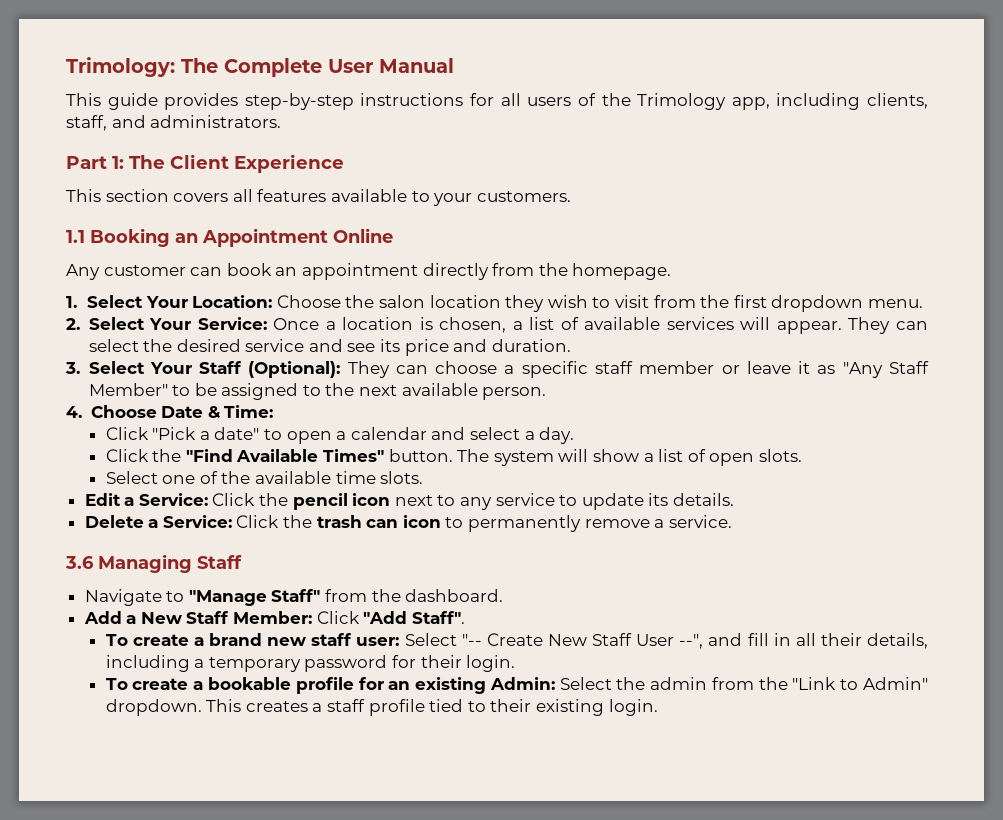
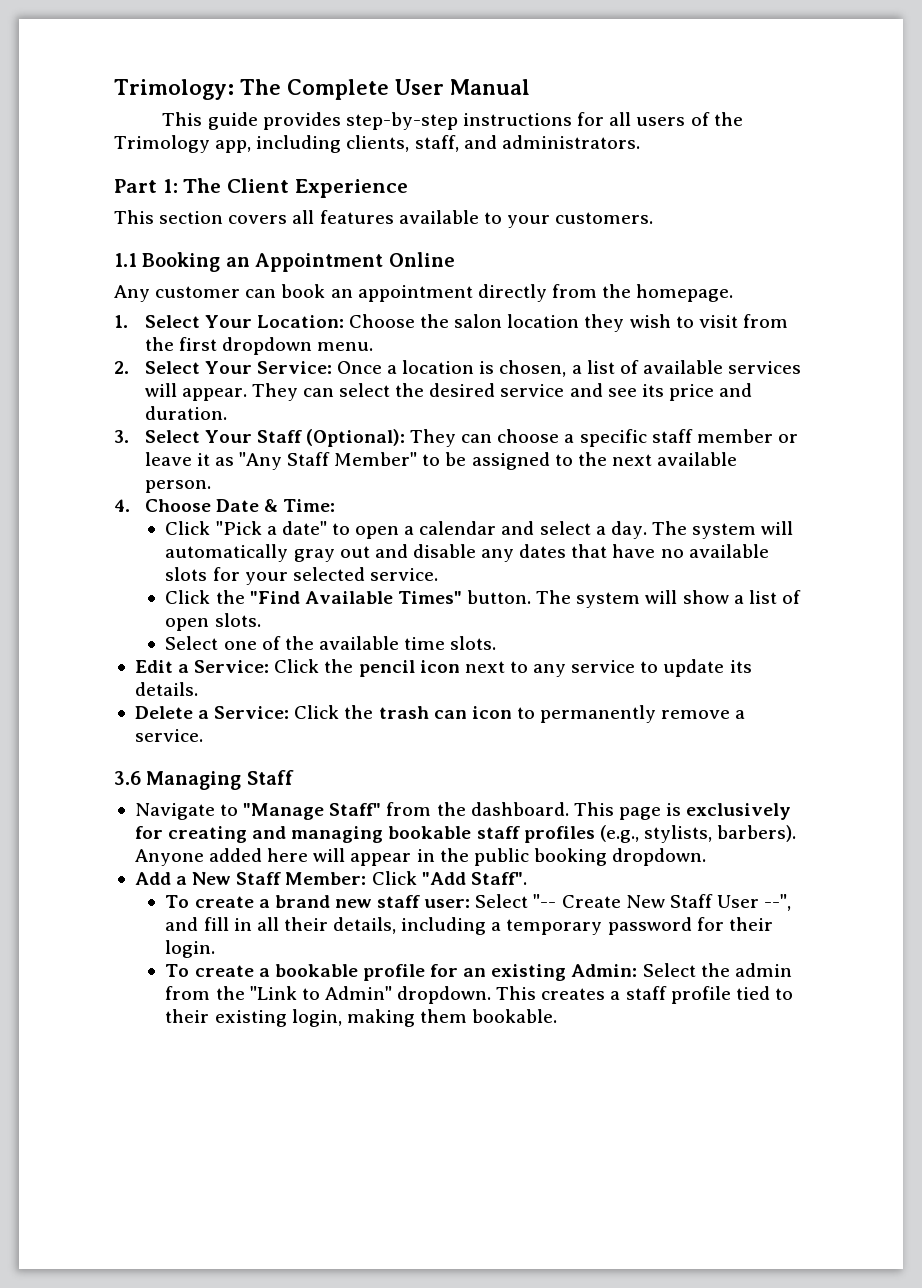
(575, 435) none -> [652,521,794,539] [165,544,769,562] [165,567,438,585] The system will automatically gray out and disable any dates that have no available slots for your selected service.
(504, 595) none -> [573,802,792,820] [134,825,797,843] [134,848,707,866] This page is exclusively for creating and managing bookable staff profiles (e.g., stylists, barbers). Anyone added here will appear in the public booking dropdown.
[608,699,658,716] login. -> [291,1009,558,1027] login, making them bookable.

